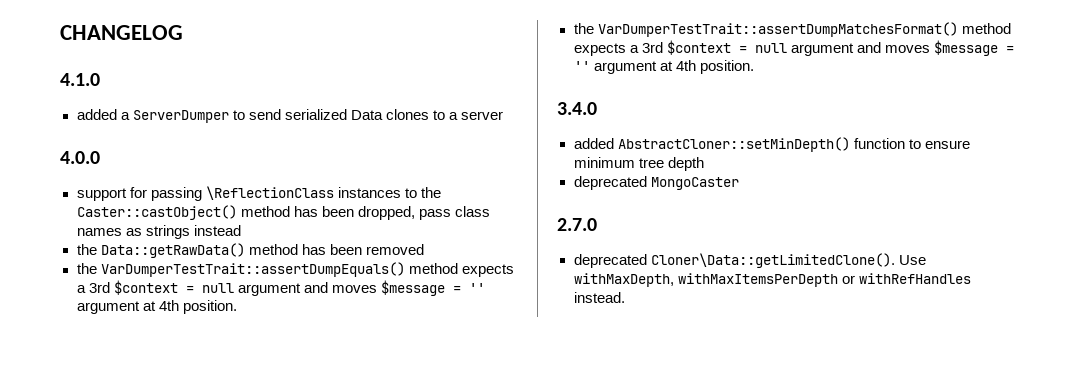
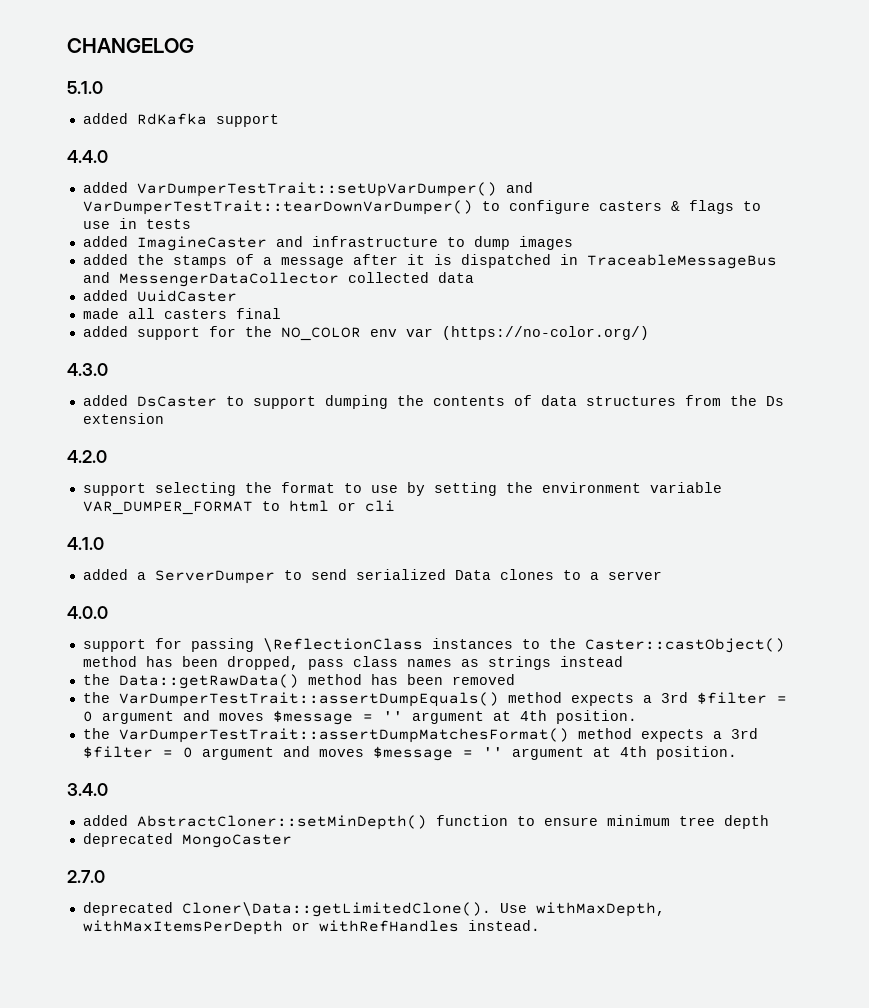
(183, 32) none -> [67,81,103,94] [82,113,279,127] [67,150,108,163] [82,182,533,197] [82,200,761,215] [82,218,191,229] [82,236,573,251] [82,254,777,269] [82,272,474,287] [82,290,237,302] [82,308,281,319] [82,326,649,341] [67,363,108,376] [82,395,784,409] [82,413,164,424] [67,450,107,463] [82,482,722,496] [82,500,395,515] // 5.1.0 // added RdKafka support // 4.4.0 // added VarDumperTestTrait::setUpVarDumper() and VarDumperTestTrait::tearDownVarDumper() to configure casters & flags to use in tests // added ImagineCaster and infrastructure to dump images // added the stamps of a message after it is dispatched in TraceableMessageBus and MessengerDataCollector collected data // added UuidCaster // made all casters final // added support for the NO_COLOR env var (https://no-color.org/) // 4.3.0 // added DsCaster to support dumping the contents of data structures from the Ds extension // 4.2.0 // support selecting the format to use by setting the environment variable VAR_DUMPER_FORMAT to html or cli
[113,280,234,295] $context = null -> [696,692,787,704] [82,711,93,722] $filter = 0
[666,40,787,55] $context = null -> [82,746,193,758] $filter = 0

